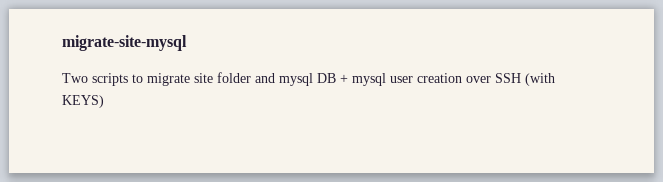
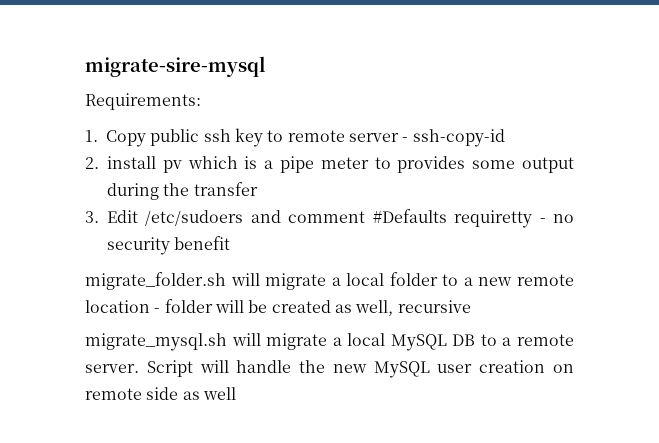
[62,35,187,51] [62,72,555,86] [62,95,104,108] migrate-site-mysql // Two scripts to migrate site folder and mysql DB + mysql user creation over SSH (with KEYS) -> [85,56,266,77] [85,93,201,110] [85,128,505,147] [85,156,575,173] [107,182,258,200] [85,209,575,228] [107,236,231,255] [85,272,574,290] [85,299,471,316] [85,333,574,351] [85,360,574,378] [85,387,236,400] migrate-sire-mysql // Requirements: // 1. Copy public ssh key to remote server - ssh-copy-id // 2. install pv which is a pipe meter to provides some output during the transfer // 3. Edit /etc/sudoers and comment #Defaults requiretty - no security benefit // migrate_folder.sh will migrate a local folder to a new remote location - folder will be created as well, recursive // migrate_mysql.sh will migrate a local MySQL DB to a remote server. Script will handle the new MySQL user creation on remote side as well

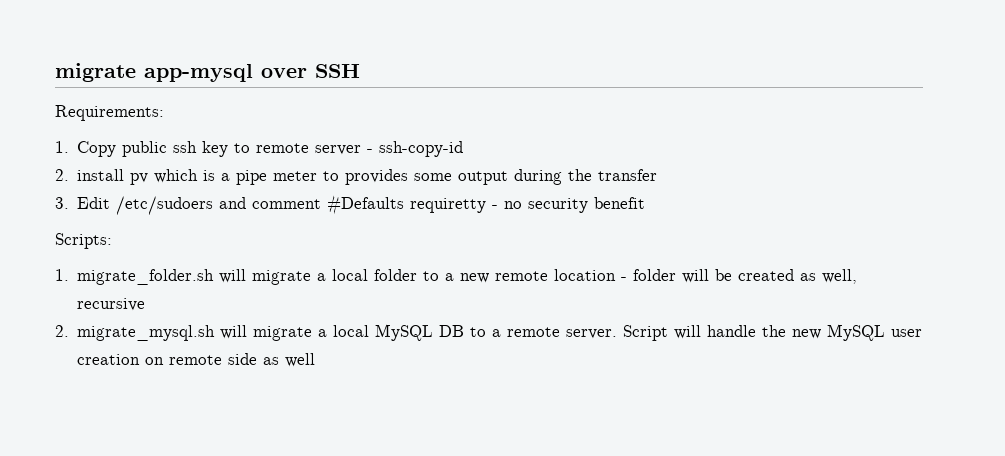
[85,56,266,77] migrate-sire-mysql -> [55,63,360,82] migrate app-mysql over SSH
(231, 243) none -> [55,233,112,249] [55,269,69,281] Scripts: // 1.
(471, 306) none -> [55,325,69,337] 2.

